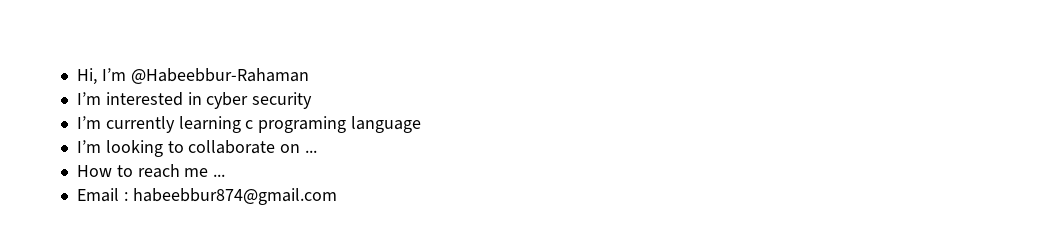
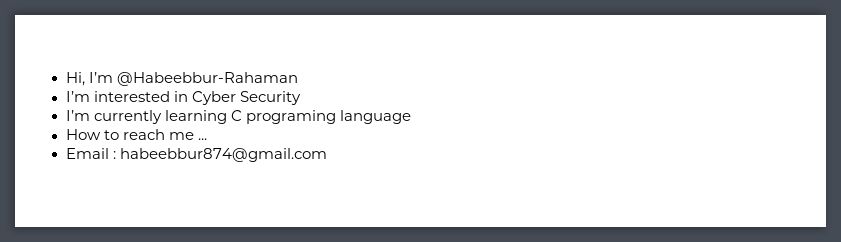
[206,92,313,109] cyber security -> [191,91,301,105] Cyber Security
[245,120,254,129] c -> [230,110,242,121] C
[76,140,318,157] // I’m looking to collaborate on ... -> (411, 117) none

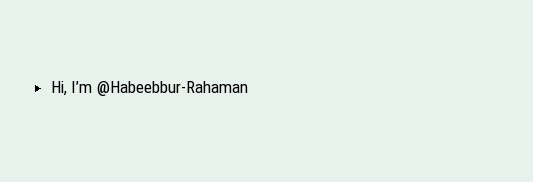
[65,91,301,105] [65,110,411,124] [65,129,207,140] [65,148,327,162] // I’m interested in Cyber Security // I’m currently learning C programing language // How to reach me ... // Email : habeebbur874@gmail.com -> (248, 88) none

